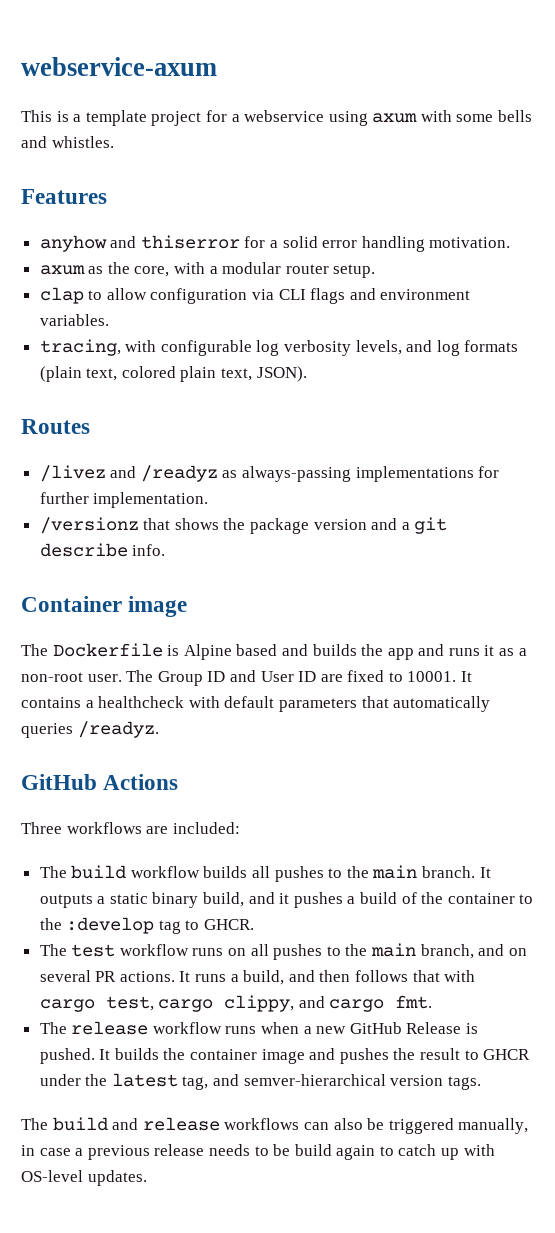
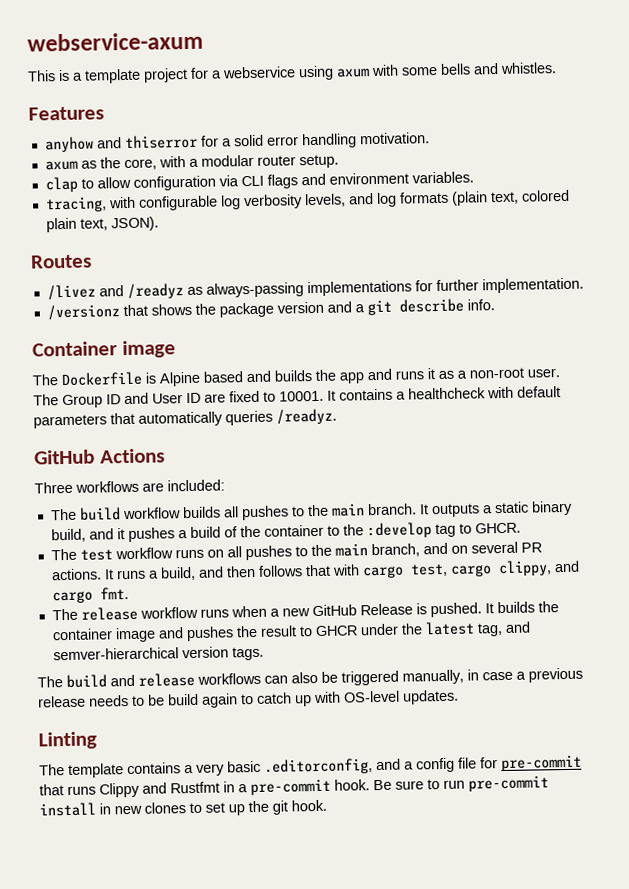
(147, 1178) none -> [38,731,97,750] [39,754,582,778] [39,775,549,798] [39,799,327,817] // Linting // The template contains a very basic .editorconfig, and a config file for pre-commit that runs Clippy and Rustfmt in a pre-commit hook. Be sure to run pre-commit install in new clones to set up the git hook.

